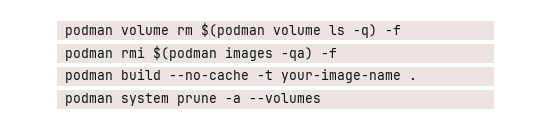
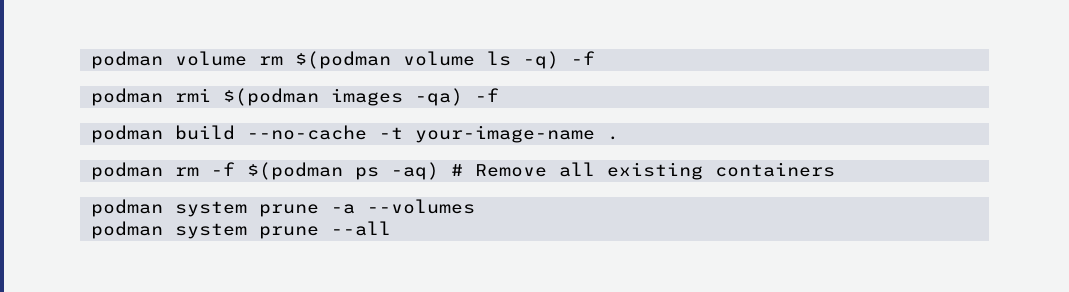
(417, 78) none -> [90,162,835,180] // podman rm -f $(podman ps -aq) # Remove all existing containers
(321, 98) none -> [90,221,391,239] // podman system prune --all

